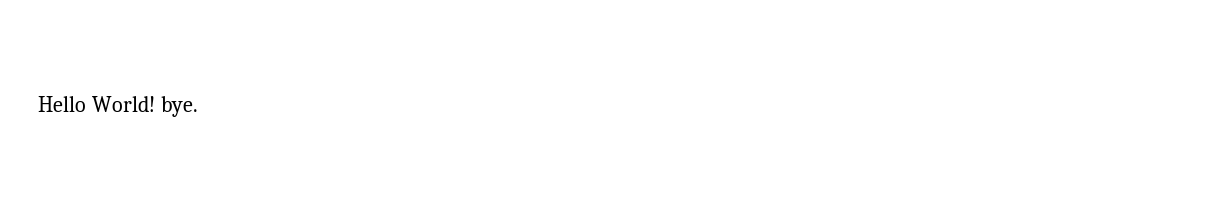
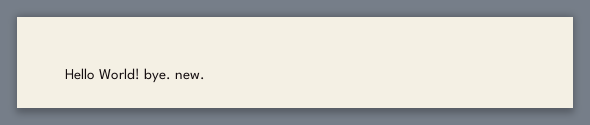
(198, 106) none -> [175,72,206,80] new.

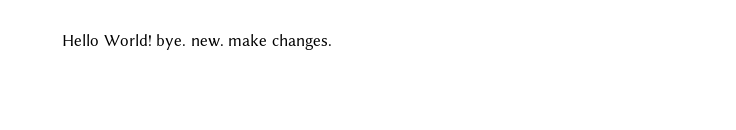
(206, 76) none -> [228,34,332,50] make changes.

